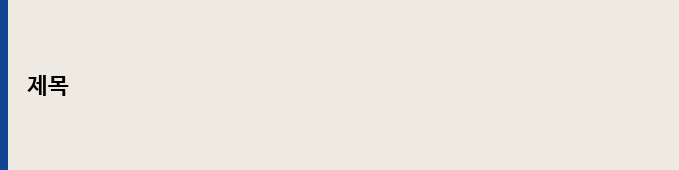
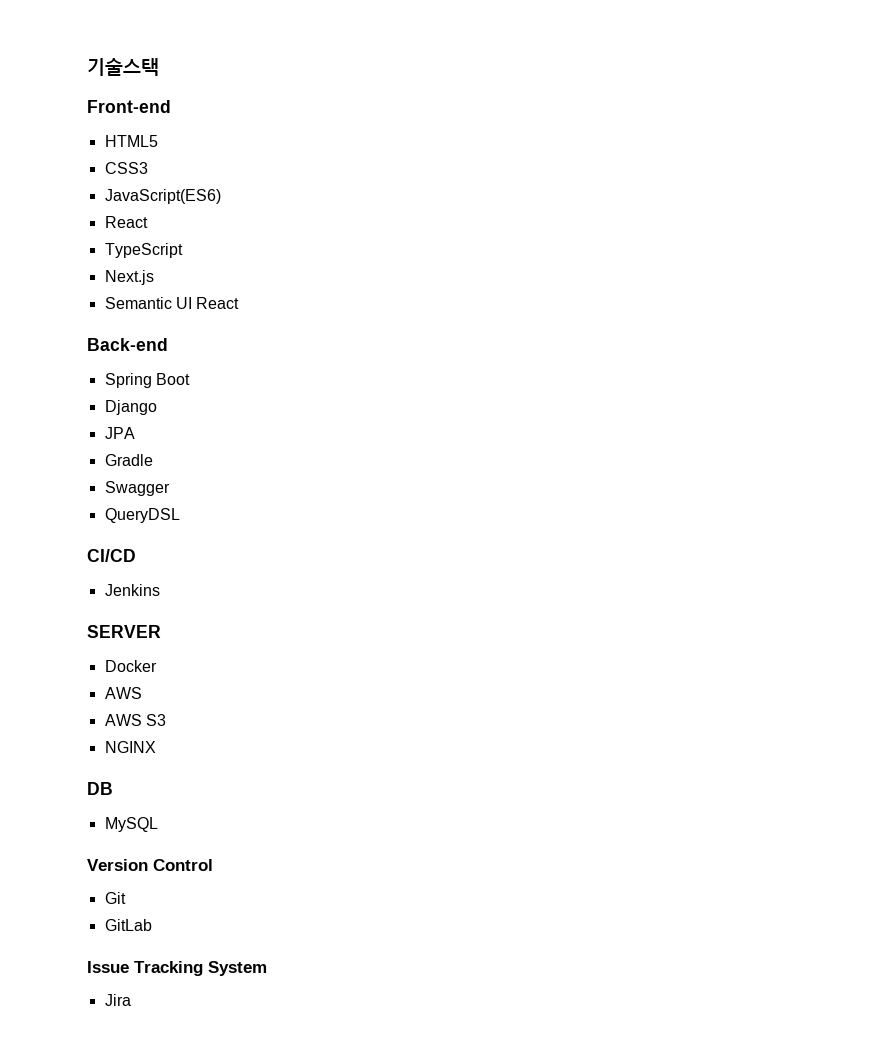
[27,75,69,96] 제목 -> [87,58,159,76] [87,100,171,113] [104,135,158,147] [104,162,148,174] [104,189,221,204] [104,216,148,228] [104,243,183,258] [104,270,154,285] [104,297,240,309] [87,338,168,351] [104,373,190,388] [104,400,157,415] [104,427,135,439] [104,454,153,466] [104,481,170,496] [104,508,180,523] [87,549,136,562] [104,584,160,596] [87,625,161,638] [104,660,157,672] [104,687,142,699] [104,714,166,726] [104,741,156,753] [87,782,113,795] [104,817,158,832] [87,859,213,871] [104,892,126,904] [104,919,152,931] [87,961,267,976] [104,994,131,1006] 기술스택 // Front-end // HTML5 // CSS3 // JavaScript(ES6) // React // TypeScript // Next.js // Semantic UI React // Back-end // Spring Boot // Django // JPA // Gradle // Swagger // QueryDSL // CI/CD // Jenkins // SERVER // Docker // AWS // AWS S3 // NGINX // DB // MySQL // Version Control // Git // GitLab // Issue Tracking System // Jira

